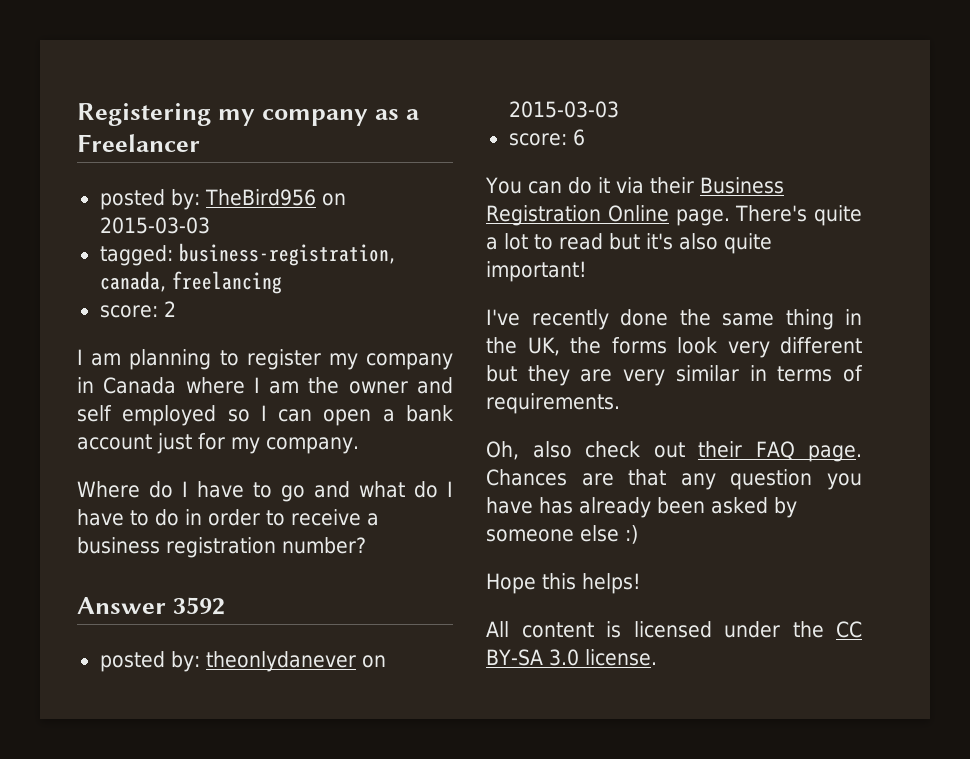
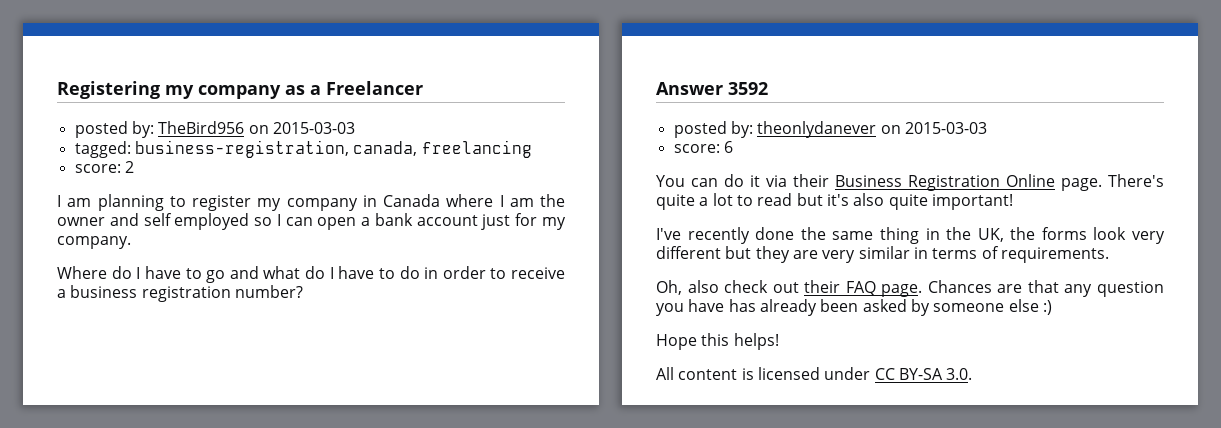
[792,621,824,638] the -> (871, 373) none
[548,649,657,666] 3.0 license. -> [946,368,973,380] 3.0.

